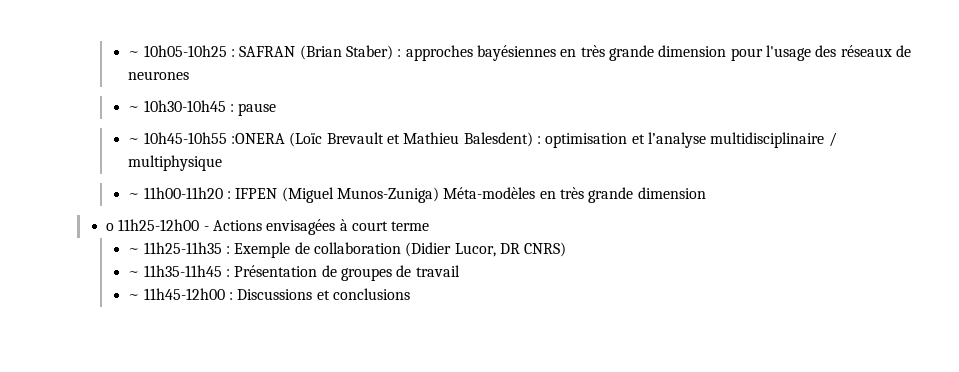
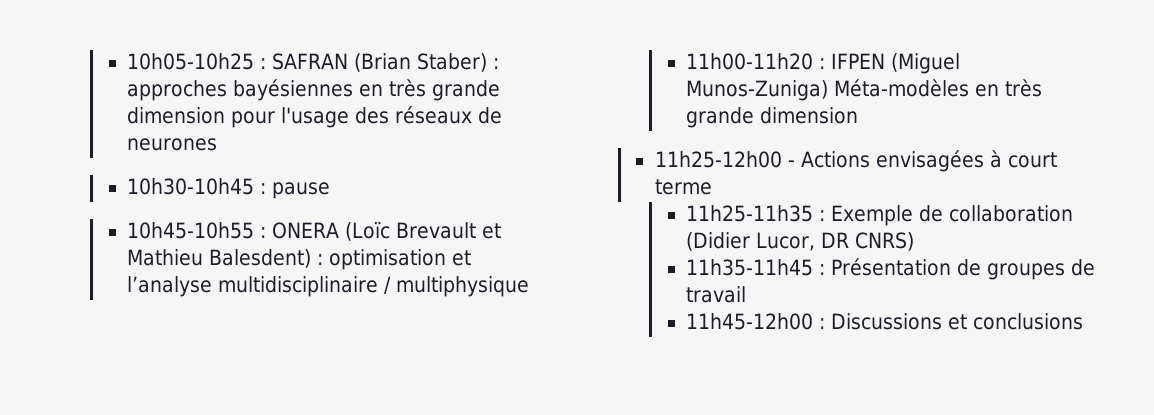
[128,51,140,57] ~ -> (127, 61) none
[128,106,140,112] ~ -> (218, 144) none
[128,132,286,144] ~ 10h45-10h55 :ONERA -> [127,222,340,239] 10h45-10h55 : ONERA
[128,193,140,199] ~ -> (530, 286) none
[106,223,115,231] o -> (859, 115) none
[128,248,140,254] ~ -> (712, 187) none
[128,271,140,277] ~ -> (915, 241) none
[128,294,140,300] ~ -> (747, 294) none

